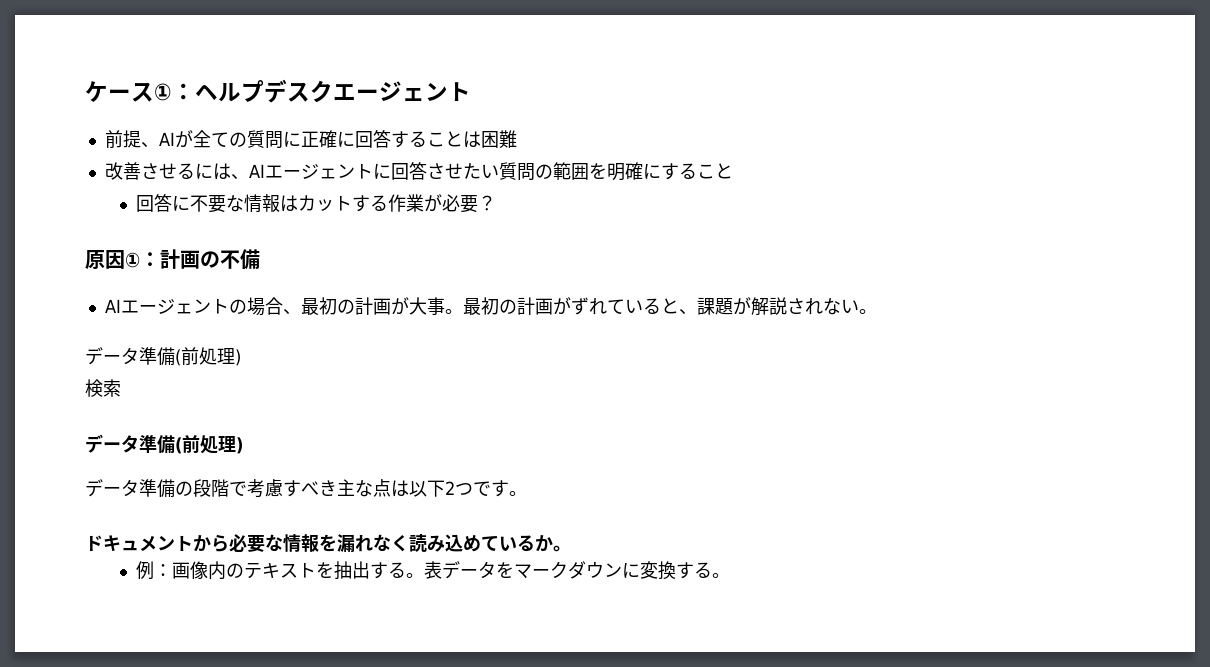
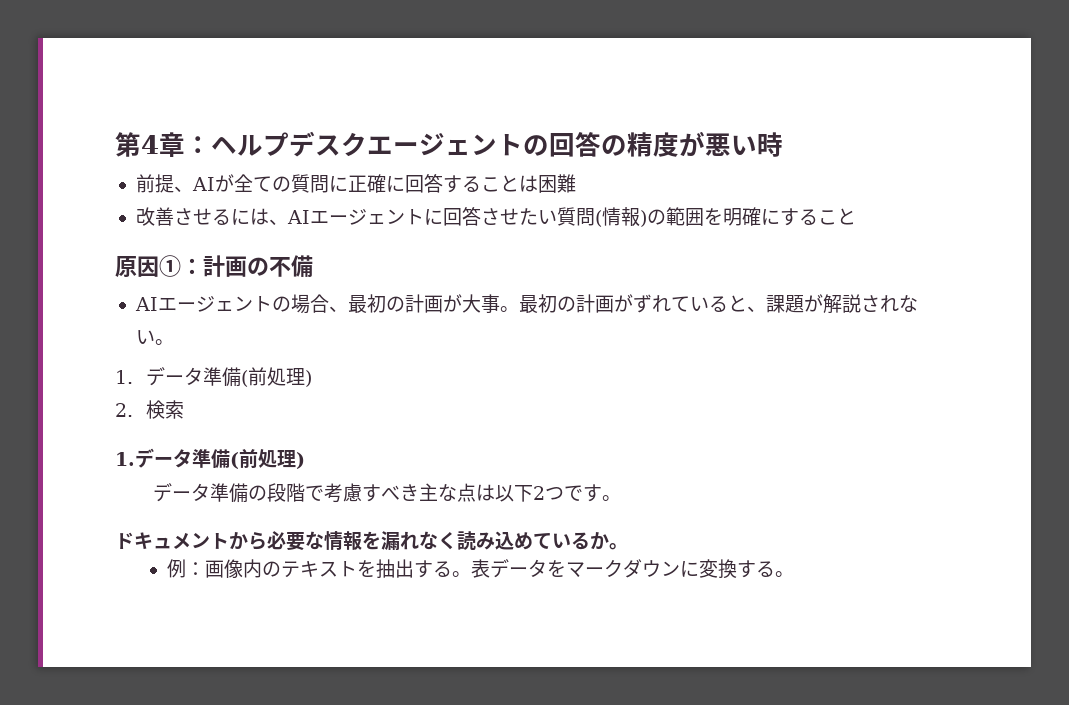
[85,81,172,102] ケース① -> [115,132,185,157] 第4章
(471, 91) none -> [523,131,783,157] の回答の精度が悪い時
(535, 172) none -> [594,207,647,227] (情報)
[136,194,497,213] // 回答に不要な情報はカットする作業が必要？ -> (856, 216) none
[85,347,241,366] データ準備(前処理) // -> [115,367,312,387] [115,403,133,417] 1.データ準備(前処理) // 2.
(121, 388) none -> [115,452,135,466] 1.

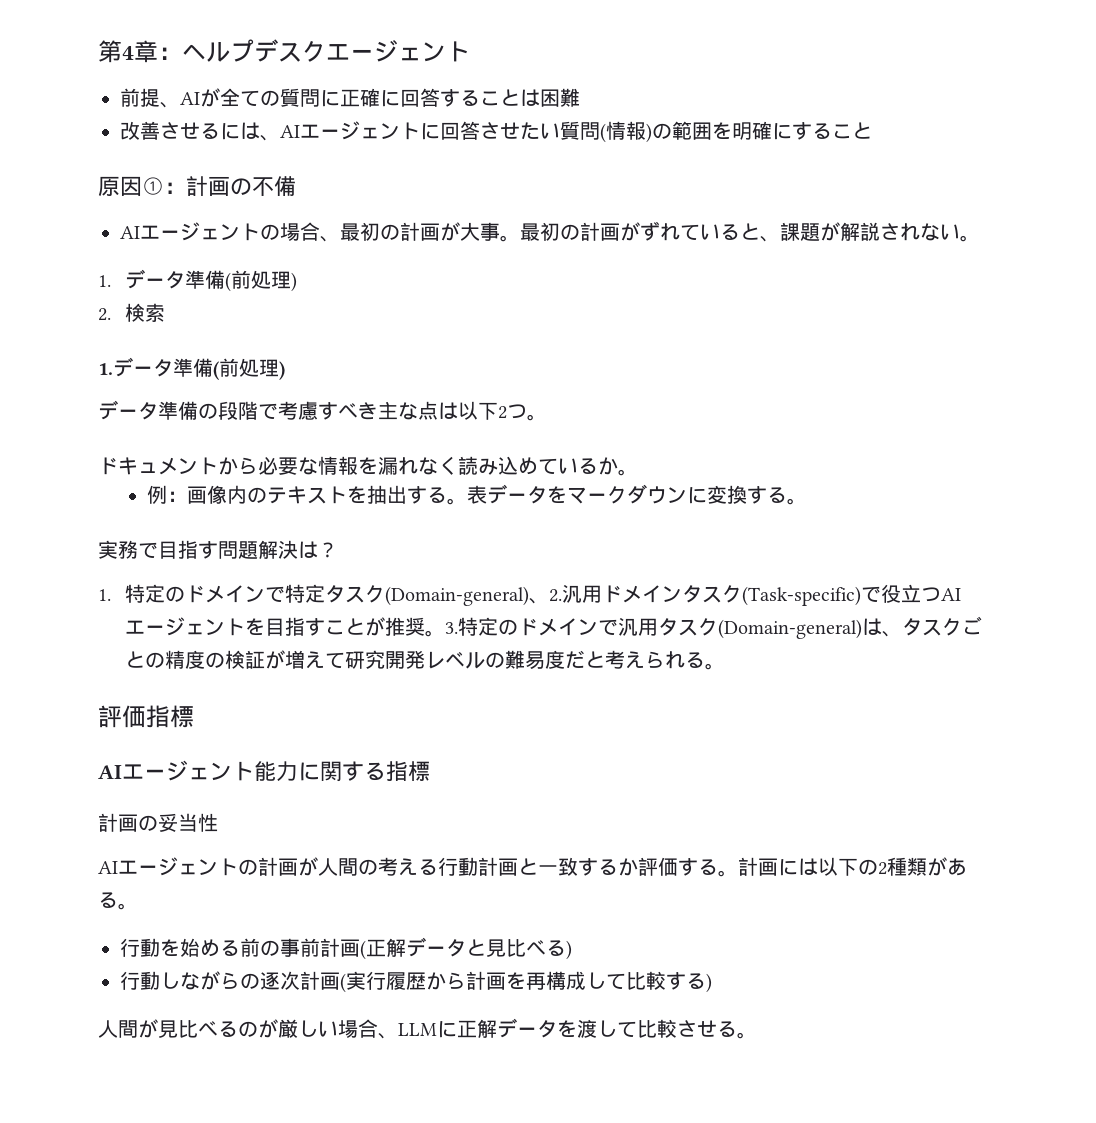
[523,131,783,157] の回答の精度が悪い時 -> (470, 51) none
[564,484,603,502] です -> (527, 411) none
(794, 574) none -> [98,540,338,559] [98,584,962,606] [125,616,983,639] [125,650,726,670] [98,705,194,728] [98,760,430,782] [98,813,218,832] [98,857,967,877] [98,892,138,910] [120,937,572,960] [120,971,712,993] [98,1018,757,1039] // 実務で目指す問題解決は？ // 1.特定のドメインで特定タスク(Domain-general)、2.汎用ドメインタスク(Task-specific)で役立つAIエージェントを目指すことが推奨。3.特定のドメインで汎用タスク(Domain-general)は、タスクごとの精度の検証が増えて研究開発レベルの難易度だと考えられる。 // 評価指標 // AIエージェント能力に関する指標 // 計画の妥当性 // AIエージェントの計画が人間の考える行動計画と一致するか評価する。計画には以下の2種類がある。 // 行動を始める前の事前計画(正解データと見比べる) // 行動しながらの逐次計画(実行履歴から計画を再構成して比較する) // 人間が見比べるのが厳しい場合、LLMに正解データを渡して比較させる。

